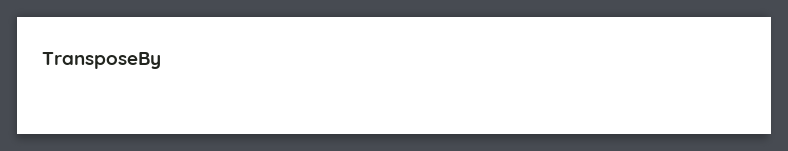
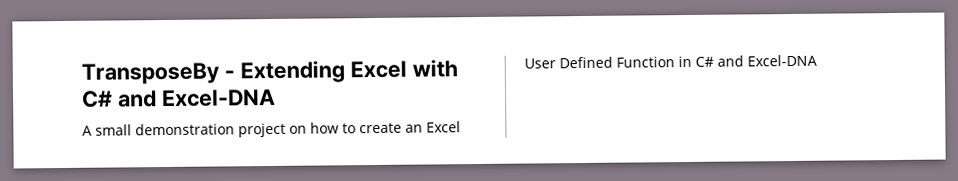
(161, 60) none -> [223,59,458,84] [81,88,276,108] [82,121,461,138] [524,54,817,69] - Extending Excel with C# and Excel-DNA // A small demonstration project on how to create an Excel User Defined Function in C# and Excel-DNA

